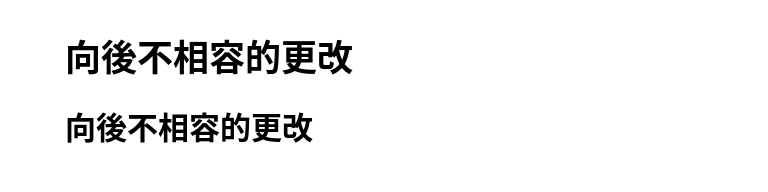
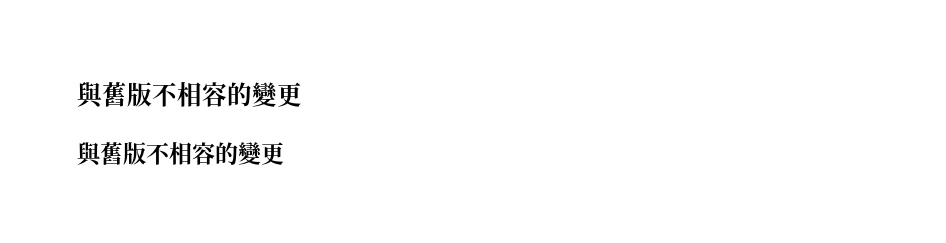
[65,39,353,75] [65,112,313,143] 向後不相容的更改 // 向後不相容的更改 -> [77,81,302,109] [77,142,284,167] 與舊版不相容的變更 // 與舊版不相容的變更

